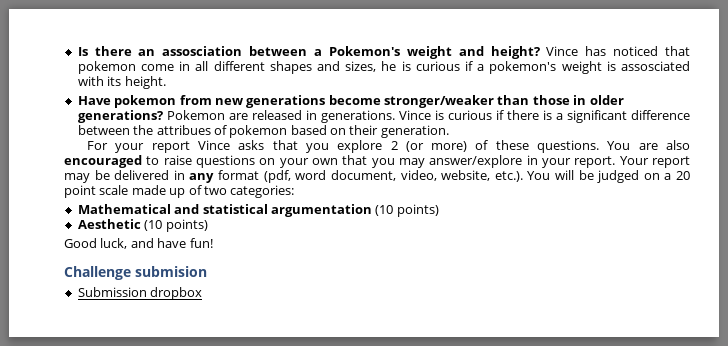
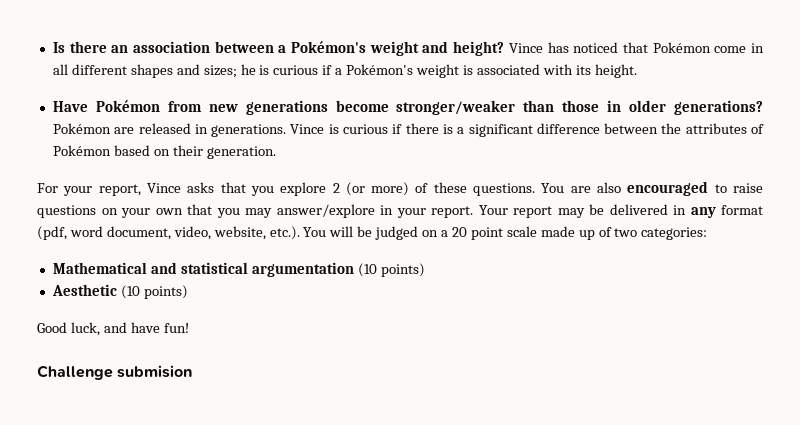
[162,46,243,56] assosciation -> [133,41,211,53] association
[328,46,400,56] Pokemon's -> [291,41,367,53] Pokémon's
[77,61,136,74] pokemon -> [652,42,711,53] Pokémon
[345,61,377,72] sizes, -> [203,65,237,78] sizes;
[489,61,557,74] pokemon's -> [346,64,414,75] Pokémon's
[621,61,690,71] assosciated -> [476,64,540,75] associated
[114,95,177,108] pokemon -> [95,100,160,112] Pokémon
[166,110,225,120] Pokemon -> [52,123,111,134] Pokémon
[156,125,288,138] attribues of pokemon -> [685,123,764,134] [52,145,111,156] attributes of Pokémon
[151,141,190,153] report -> [98,184,141,196] report,
[77,287,203,300] // Submission dropbox -> (193, 371) none

